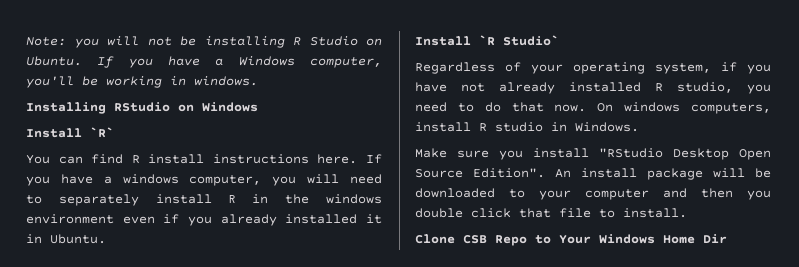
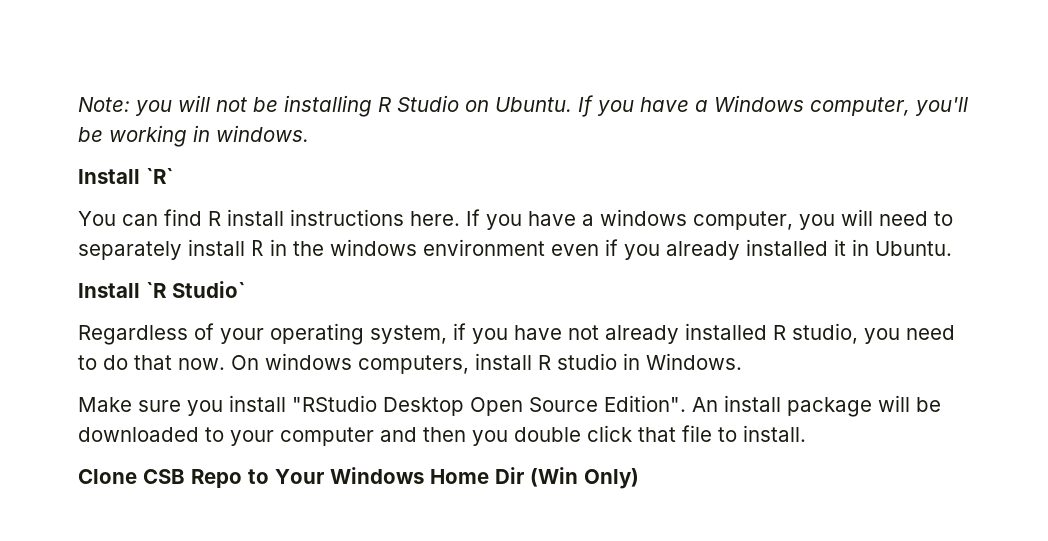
[26,102,258,114] // Installing RStudio on Windows -> (309, 133) none
(727, 238) none -> [530,467,639,489] (Win Only)

